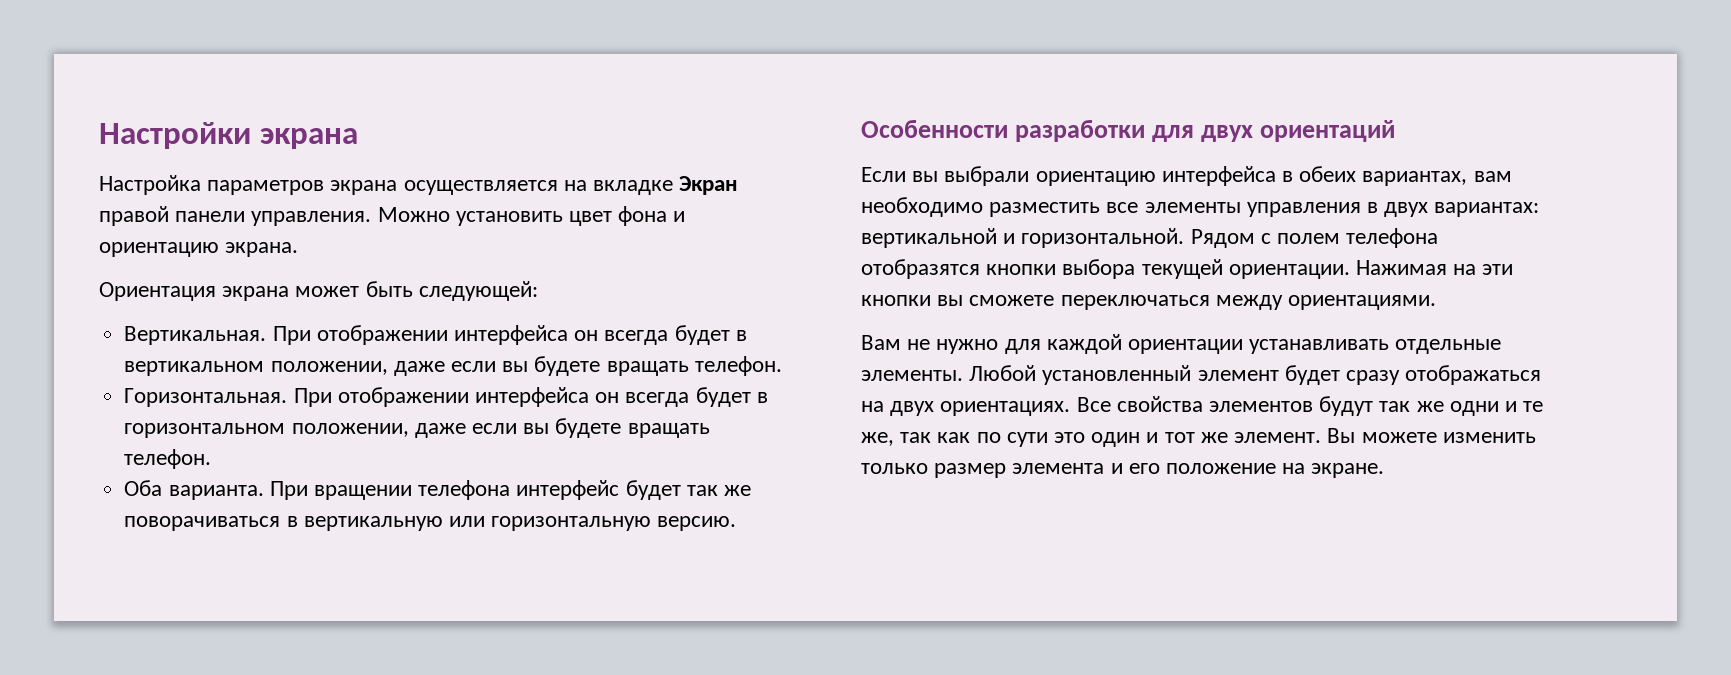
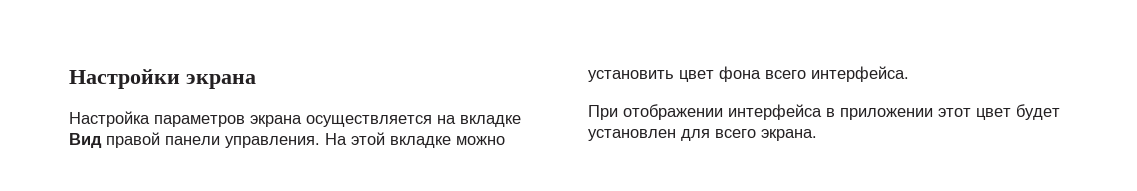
[679,176,739,195] Экран -> [69,133,102,148] Вид
[377,206,686,226] [99,242,299,257] [99,281,538,301] [124,325,747,345] [124,356,782,376] [124,387,768,407] [124,418,710,438] [124,449,212,469] [124,480,751,500] [124,516,737,531] [861,119,1396,142] [861,166,1512,186] [861,197,1540,217] [861,228,1439,248] [861,259,1514,279] [861,295,1437,310] [861,334,1502,354] [861,365,1542,385] [861,396,1544,416] [861,428,1536,447] [861,463,1385,478] Можно установить цвет фона и ориентацию экрана. // Ориентация экрана может быть следующей: // Вертикальная. При отображении интерфейса он всегда будет в вертикальном положении, даже если вы будете вращать телефон. // Горизонтальная. При отображении интерфейса он всегда будет в горизонтальном положении, даже если вы будете вращать телефон. // Оба варианта. При вращении телефона интерфейс будет так же поворачиваться в вертикальную или горизонтальную версию. // Особенности разработки для двух ориентаций // Если вы выбрали ориентацию интерфейса в обеих вариантах, вам необходимо разместить все элементы управления в двух вариантах: вертикальной и горизонтальной. Рядом с полем телефона отобразятся кнопки выбора текущей ориентации. Нажимая на эти кнопки вы сможете переключаться между ориентациями. // Вам не нужно для каждой ориентации устанавливать отдельные элементы. Любой установленный элемент будет сразу отображаться на двух ориентациях. Все свойства элементов будут так же одни и те же, так как по сути это один и тот же элемент. Вы можете изменить только размер элемента и его положение на экране. -> [325,132,505,148] [588,66,909,82] [588,104,1060,120] [588,129,817,141] На этой вкладке можно установить цвет фона всего интерфейса. // При отображении интерфейса в приложении этот цвет будет установлен для всего экрана.

